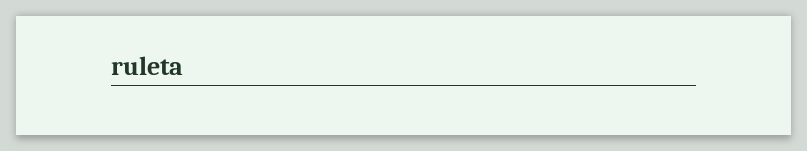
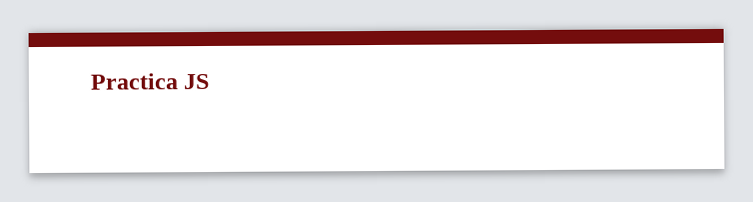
[111,56,183,75] ruleta -> [90,73,210,90] Practica JS

